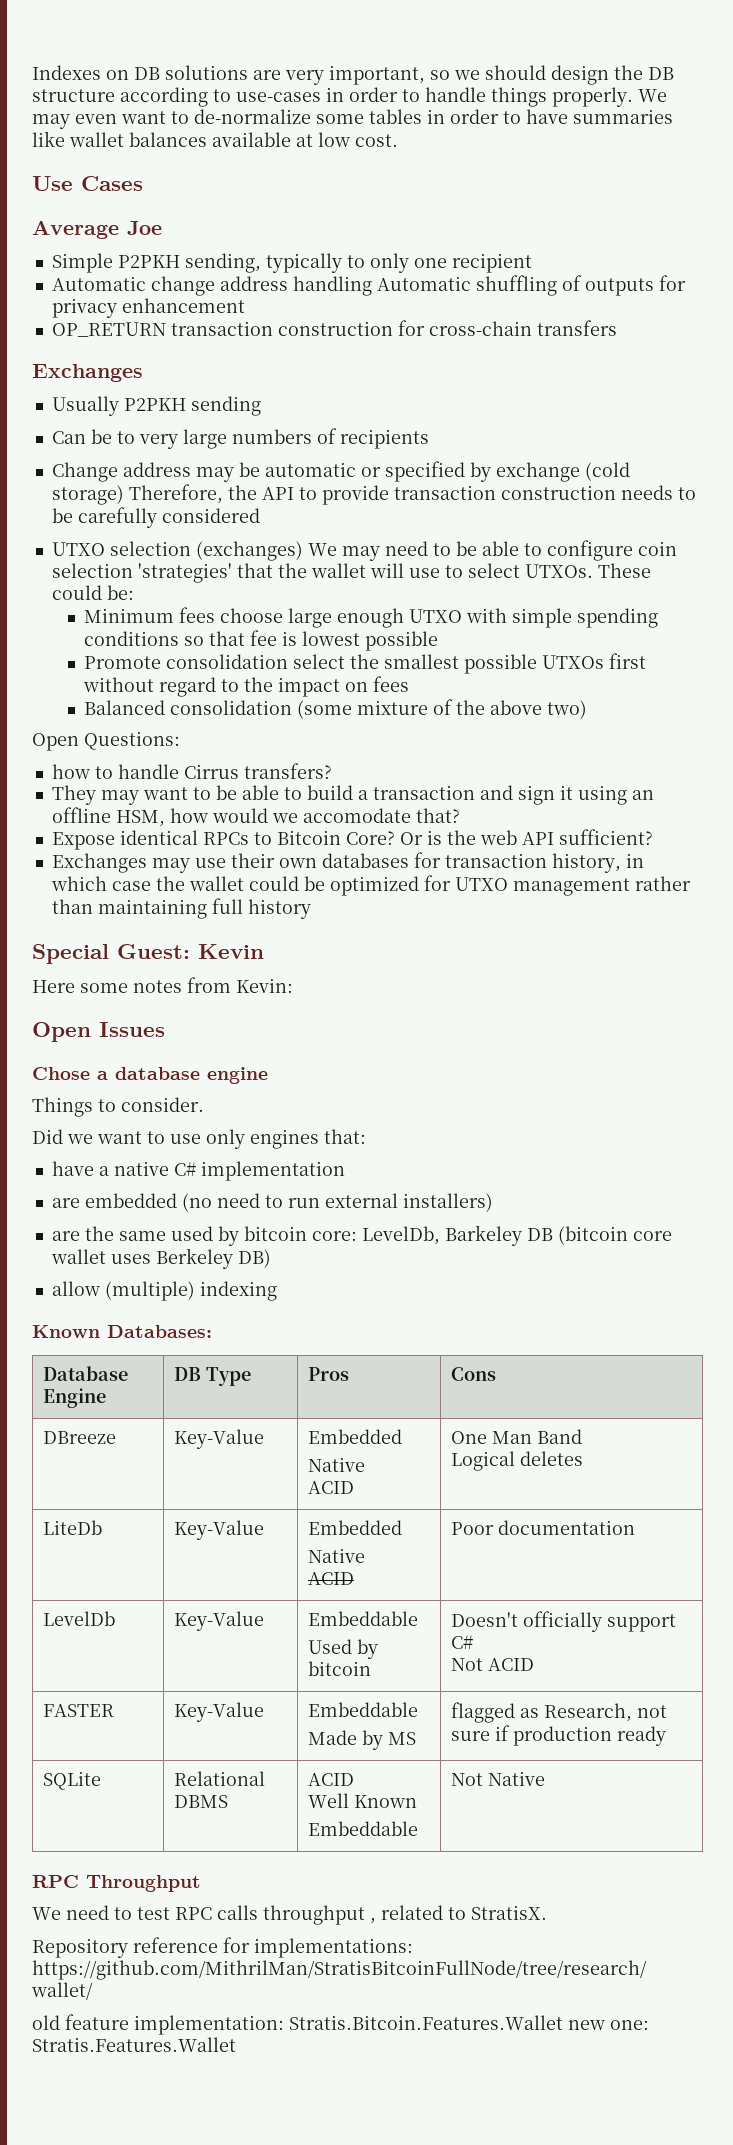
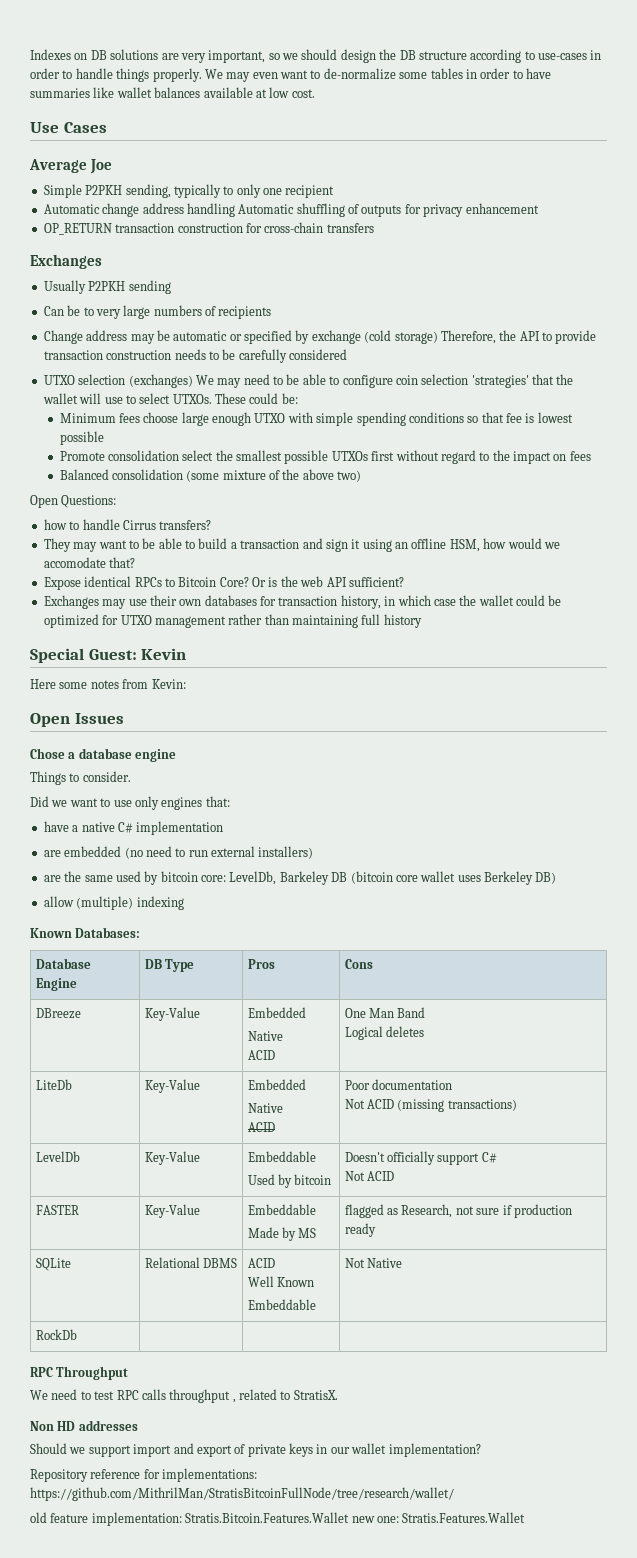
(636, 1527) none -> [344,1099,517,1112] // Not ACID (missing transactions)
(546, 1778) none -> [35,1329,77,1340] // RockDb | | |
(547, 1912) none -> [30,1420,138,1431] [30,1443,481,1457] // Non HD addresses // Should we support import and export of private keys in our wallet implementation?

